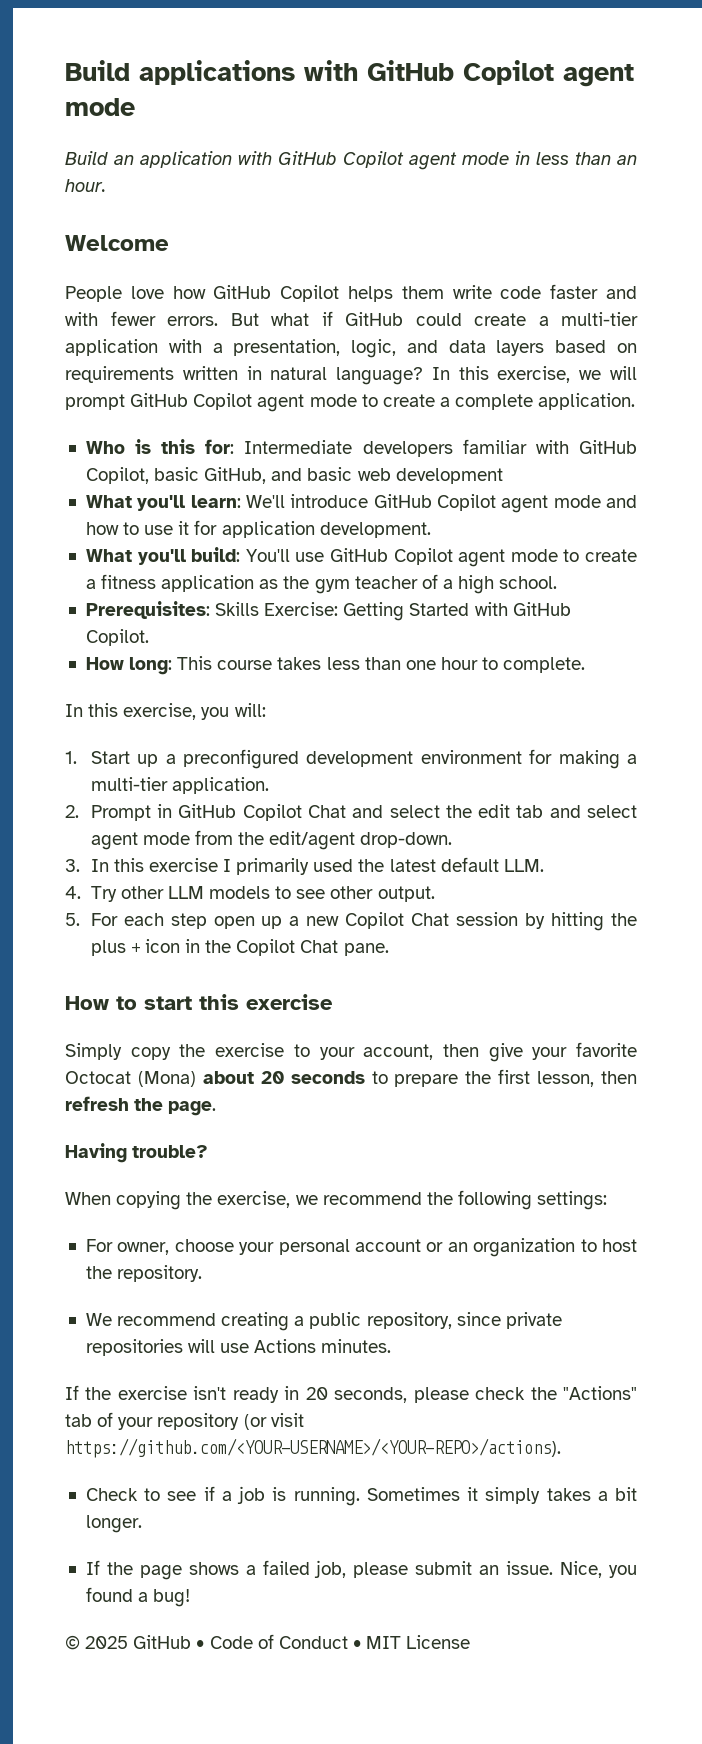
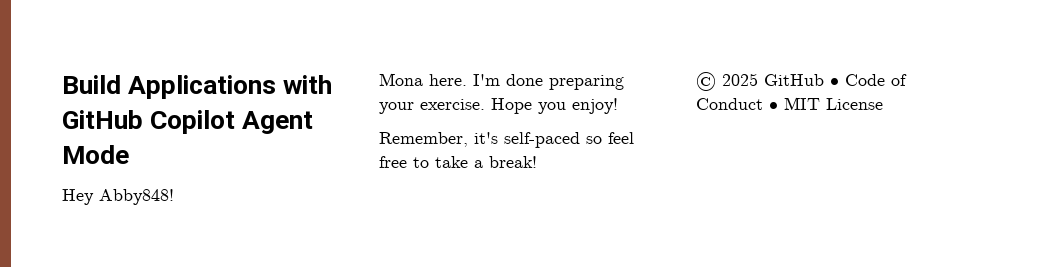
[65,60,634,87] [65,98,135,116] [65,151,637,170] [65,179,106,192] [65,235,169,251] [65,284,637,302] [65,311,638,326] [65,339,637,358] [65,366,637,385] [65,393,636,412] [85,439,637,457] [85,467,503,484] [85,494,637,513] [85,520,431,538] [85,547,638,567] [85,574,558,594] [85,601,571,621] [85,629,149,646] [85,656,586,675] [65,703,266,720] [65,749,638,769] [90,777,269,794] [65,804,637,821] [90,830,453,850] [65,857,544,875] [65,886,435,902] [65,912,638,931] [90,939,389,956] [65,994,333,1010] [65,1042,637,1062] [65,1069,637,1087] [65,1096,217,1116] [65,1143,209,1163] [65,1190,608,1210] [85,1238,638,1257] [85,1265,203,1282] [85,1312,562,1331] [85,1339,392,1356] [65,1385,637,1403] [65,1412,304,1430] [65,1438,561,1458] [85,1486,638,1506] [85,1515,142,1533] [85,1560,637,1580] [85,1587,191,1607] Build applications with GitHub Copilot agent mode // Build an application with GitHub Copilot agent mode in less than an hour. // Welcome // People love how GitHub Copilot helps them write code faster and with fewer errors. But what if GitHub could create a multi-tier application with a presentation, logic, and data layers based on requirements written in natural language? In this exercise, we will prompt GitHub Copilot agent mode to create a complete application. // Who is this for: Intermediate developers familiar with GitHub Copilot, basic GitHub, and basic web development // What you'll learn: We'll introduce GitHub Copilot agent mode and how to use it for application development. // What you'll build: You'll use GitHub Copilot agent mode to create a fitness application as the gym teacher of a high school. // Prerequisites: Skills Exercise: Getting Started with GitHub Copilot. // How long: This course takes less than one hour to complete. // In this exercise, you will: // 1. Start up a preconfigured development environment for making a multi-tier application. // 2. Prompt in GitHub Copilot Chat and select the edit tab and select agent mode from the edit/agent drop-down. // 3. In this exercise I primarily used the latest default LLM. // 4. Try other LLM models to see other output. // 5. For each step open up a new Copilot Chat session by hitting the plus + icon in the Copilot Chat pane. // How to start this exercise // Simply copy the exercise to your account, then give your favorite Octocat (Mona) about 20 seconds to prepare the first lesson, then refresh the page. // Having trouble? // When copying the exercise, we recommend the following settings: // For owner, choose your personal account or an organization to host the repository. // We recommend creating a public repository, since private repositories will use Actions minutes. // If the exercise isn't ready in 20 seconds, please check the "Actions" tab of your repository (or visit https://github.com/<YOUR-USERNAME>/<YOUR-REPO>/actions). // Check to see if a job is running. Sometimes it simply takes a bit longer. // If the page shows a failed job, please submit an issue. Nice, you found a bug! -> [62,75,333,99] [62,110,314,134] [62,145,129,164] [62,189,174,205] [379,73,624,90] [379,98,618,114] [379,132,634,148] [379,156,537,168] Build Applications with GitHub Copilot Agent Mode // Hey Abby848! // Mona here. I'm done preparing your exercise. Hope you enjoy! // Remember, it's self-paced so feel free to take a break!

